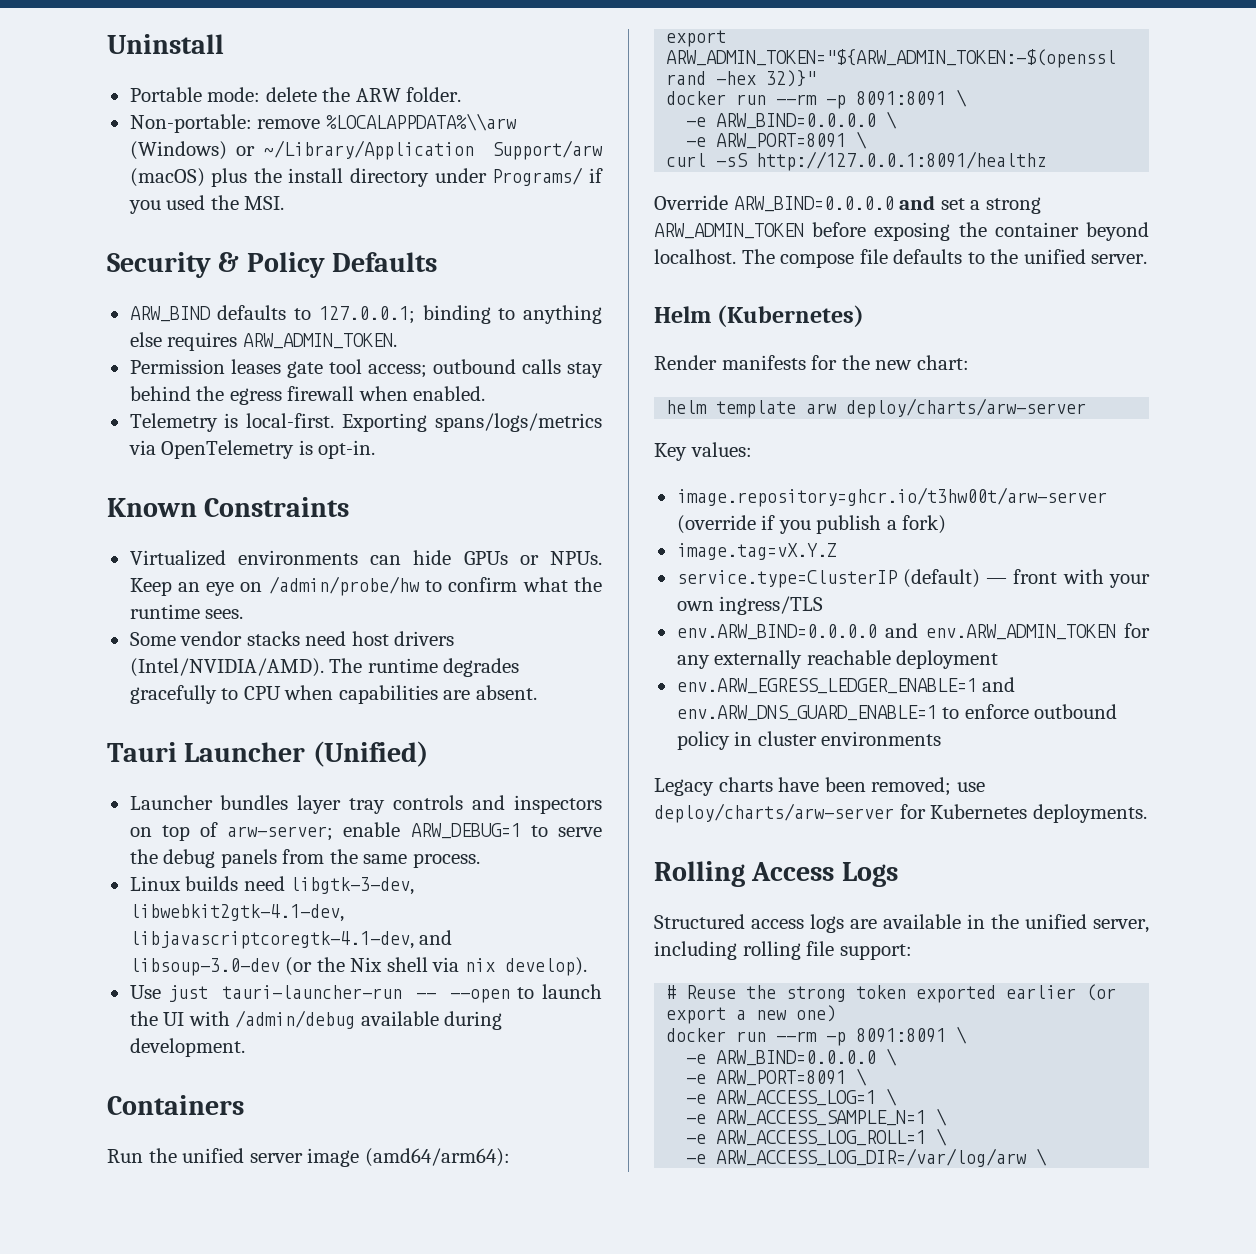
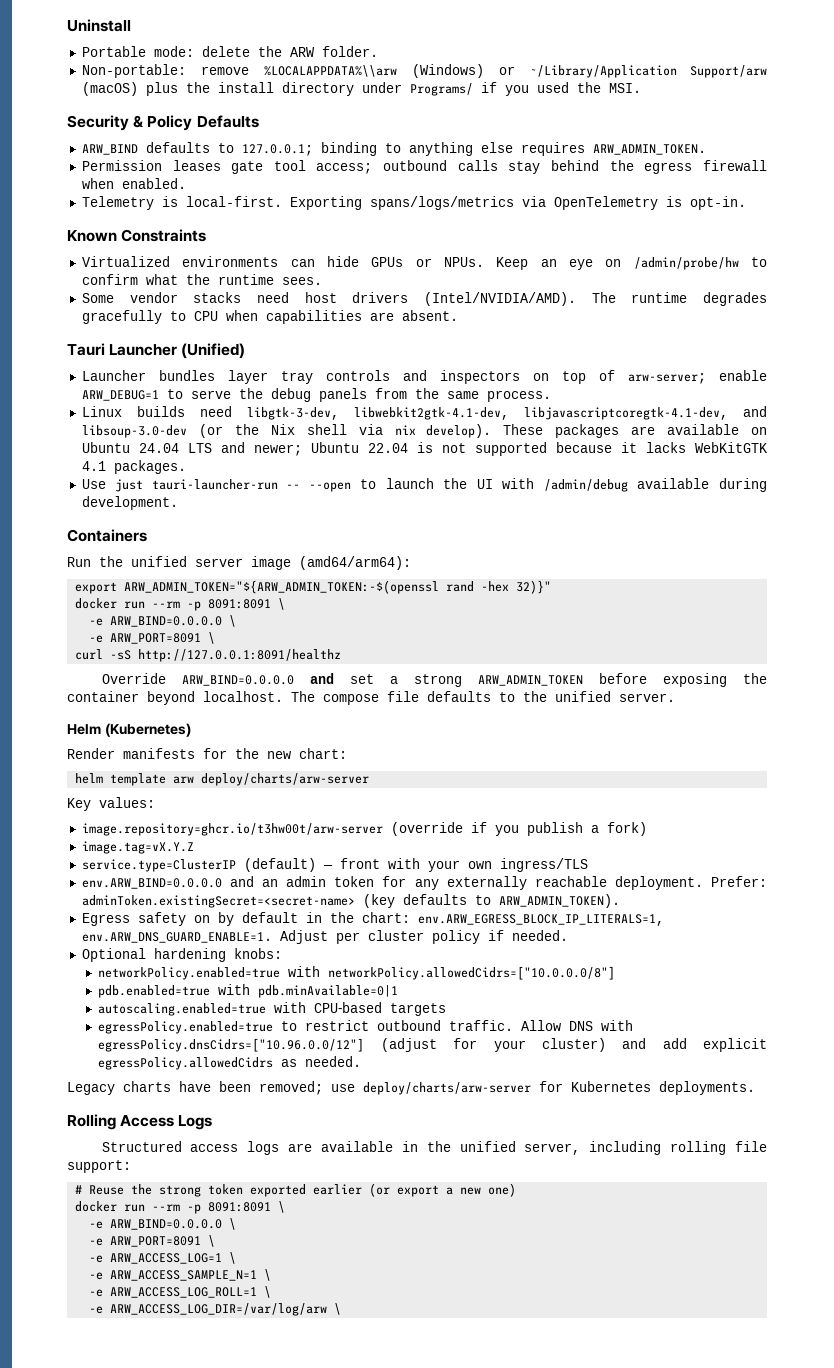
(587, 966) none -> [503,424,767,438] [81,442,768,456] [81,460,186,474] These packages are available on Ubuntu 24.04 LTS and newer; Ubuntu 22.04 is not supported because it lacks WebKitGTK 4.1 packages.
[925,624,1116,640] env.ARW_ADMIN_TOKEN -> [262,876,375,887] an admin token
[896,650,999,669] [676,677,1016,694] [676,704,1118,721] [676,731,942,750] deployment // env.ARW_EGRESS_LEDGER_ENABLE=1 and env.ARW_DNS_GUARD_ENABLE=1 to enforce outbound policy in cluster environments -> [614,876,768,890] [81,894,620,908] [81,912,664,926] [81,930,568,944] [81,948,282,962] [98,966,616,980] [98,984,399,998] [98,1002,447,1016] [98,1020,634,1034] [98,1038,767,1052] [98,1056,362,1070] deployment. Prefer: adminToken.existingSecret=<secret-name> (key defaults to ARW_ADMIN_TOKEN). // Egress safety on by default in the chart: env.ARW_EGRESS_BLOCK_IP_LITERALS=1, env.ARW_DNS_GUARD_ENABLE=1. Adjust per cluster policy if needed. // Optional hardening knobs: // networkPolicy.enabled=true with networkPolicy.allowedCidrs=["10.0.0.0/8"] // pdb.enabled=true with pdb.minAvailable=0|1 // autoscaling.enabled=true with CPU‑based targets // egressPolicy.enabled=true to restrict outbound traffic. Allow DNS with egressPolicy.dnsCidrs=["10.96.0.0/12"] (adjust for your cluster) and add explicit egressPolicy.allowedCidrs as needed.

